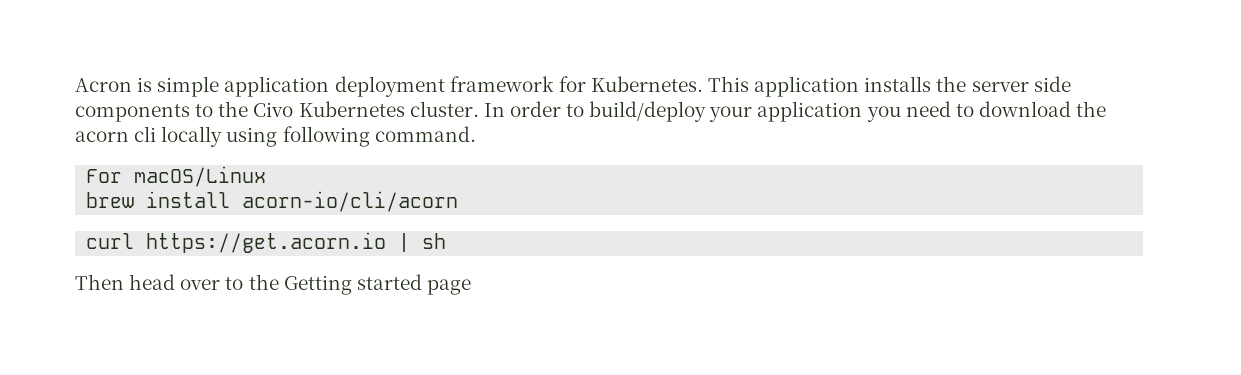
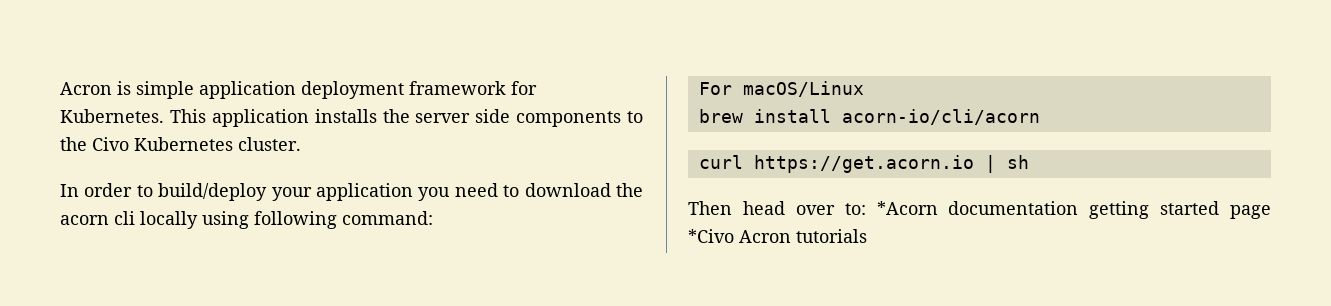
(479, 109) none -> (301, 144) //
[374,126,476,142] command. -> [342,211,433,225] command:
[225,274,471,295] to the Getting started page -> [844,201,1271,219] [688,229,867,243] to: *Acorn documentation getting started page *Civo Acron tutorials

